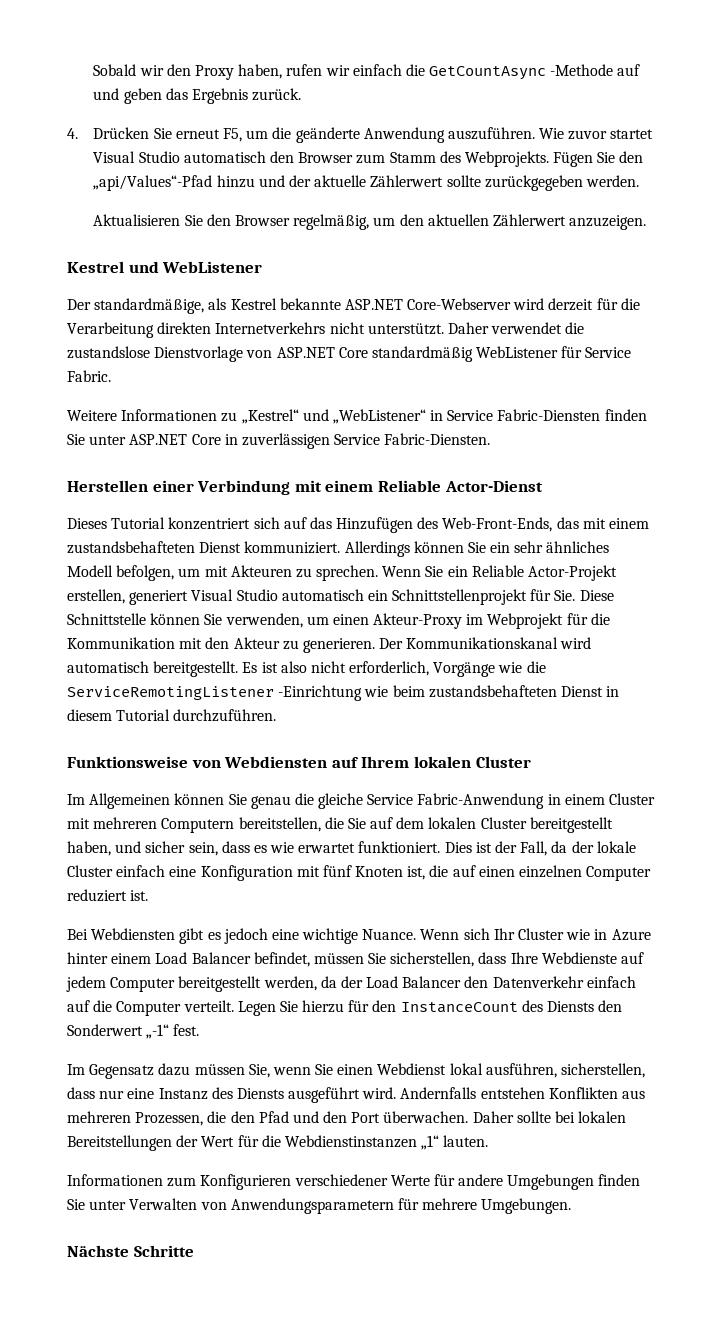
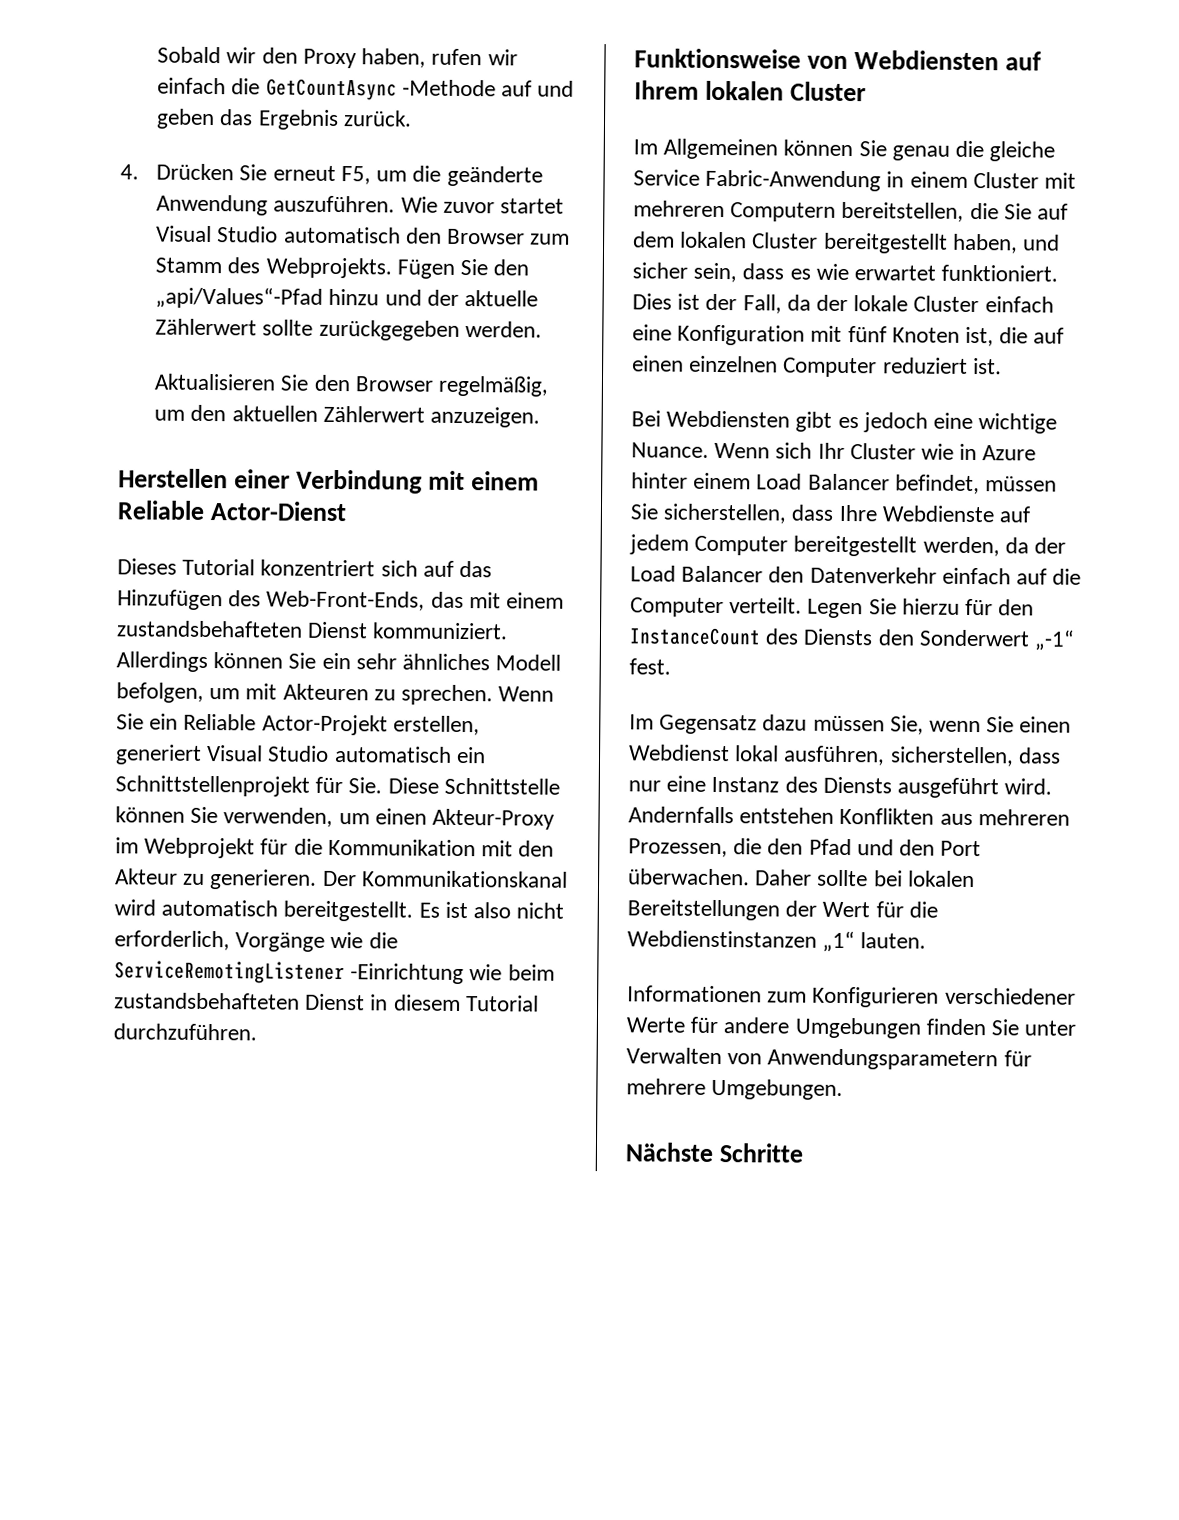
[67,261,263,273] [67,298,640,314] [67,322,585,338] [67,346,632,362] [67,370,111,382] [67,409,647,424] [67,433,491,449] // Kestrel und WebListener // Der standardmäßige, als Kestrel bekannte ASP.NET Core-Webserver wird derzeit für die Verarbeitung direkten Internetverkehrs nicht unterstützt. Daher verwendet die zustandslose Dienstvorlage von ASP.NET Core standardmäßig WebListener für Service Fabric. // Weitere Informationen zu „Kestrel“ und „WebListener“ in Service Fabric-Diensten finden Sie unter ASP.NET Core in zuverlässigen Service Fabric-Diensten. -> (541, 417) none

